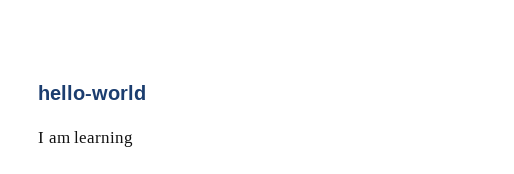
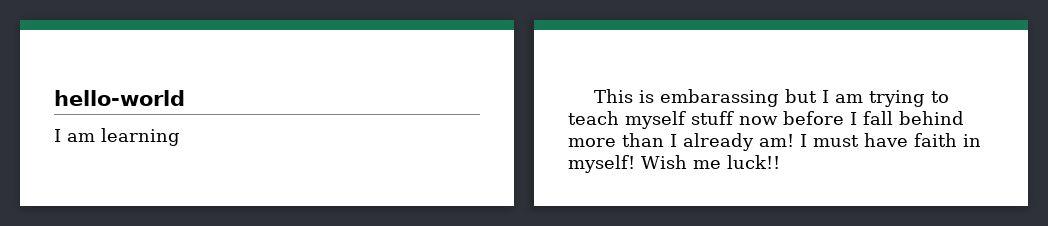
(134, 139) none -> [593,89,949,107] [568,111,964,129] [568,133,981,151] [568,155,780,173] // This is embarassing but I am trying to teach myself stuff now before I fall behind more than I already am! I must have faith in myself! Wish me luck!!

